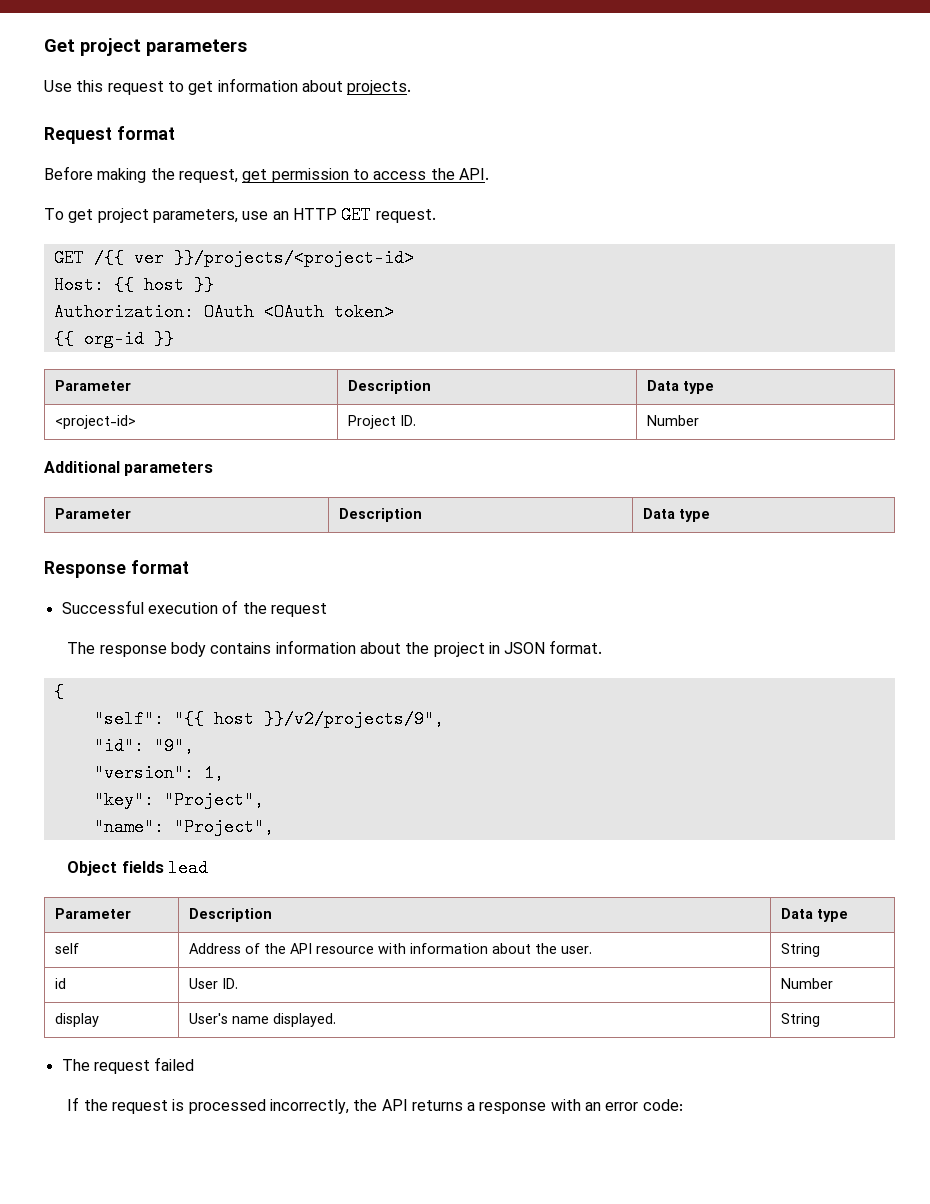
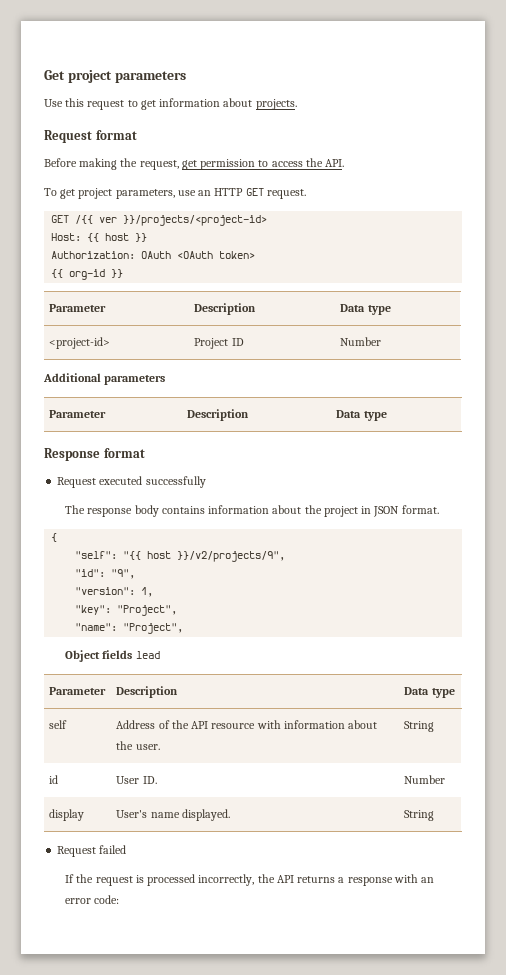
[400,415,417,426] ID. -> [231,338,244,346] ID
[61,600,327,617] Successful execution of the request -> [57,476,206,488] Request executed successfully
[61,1059,150,1074] The request -> [57,846,97,857] Request

